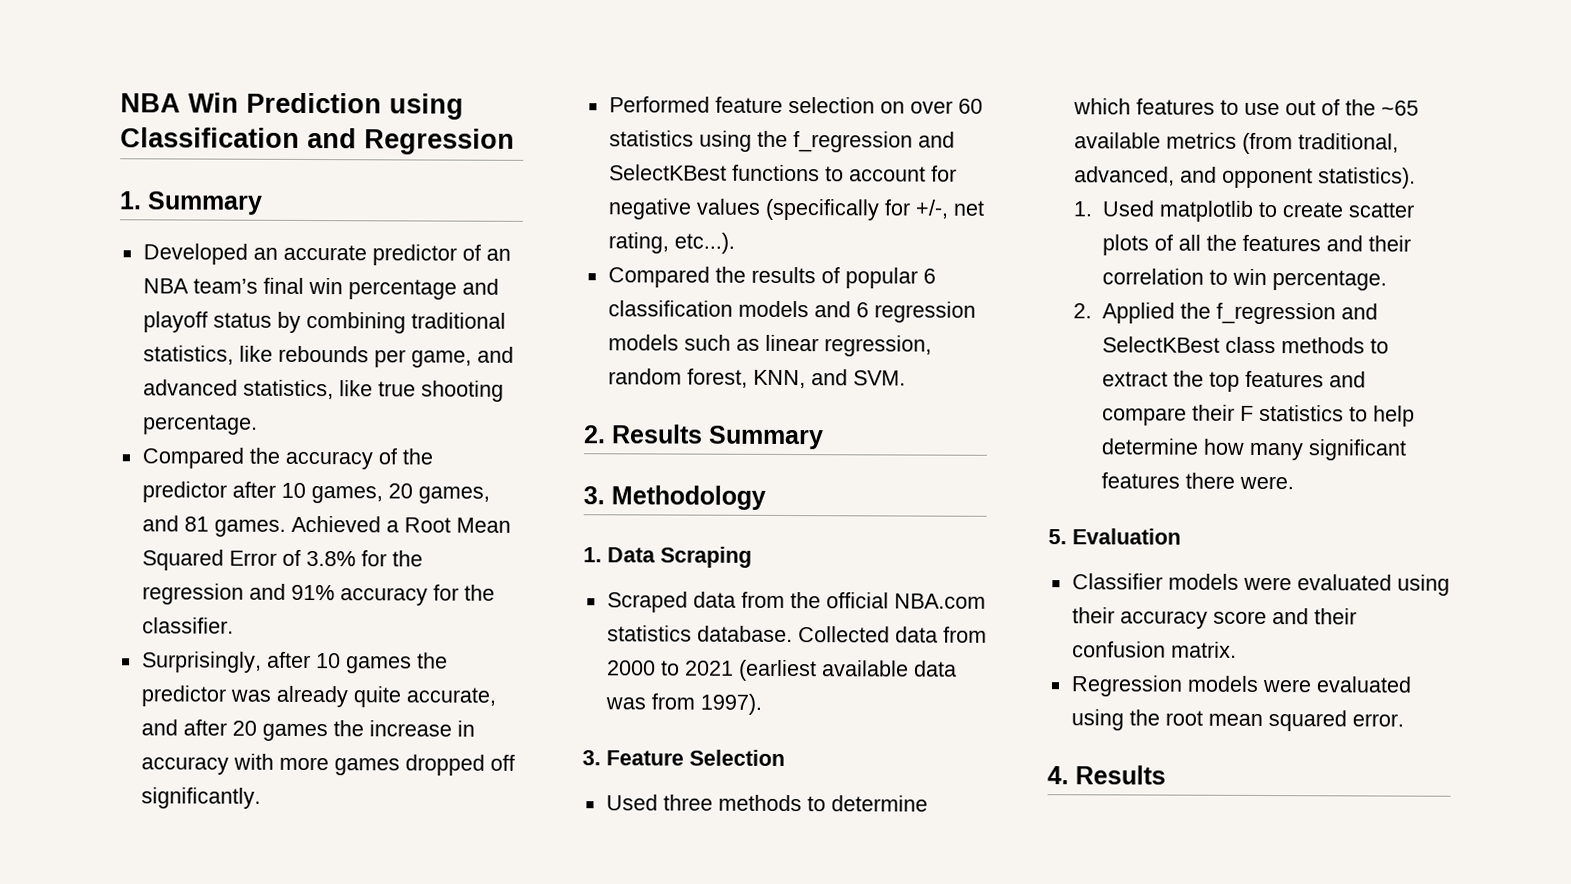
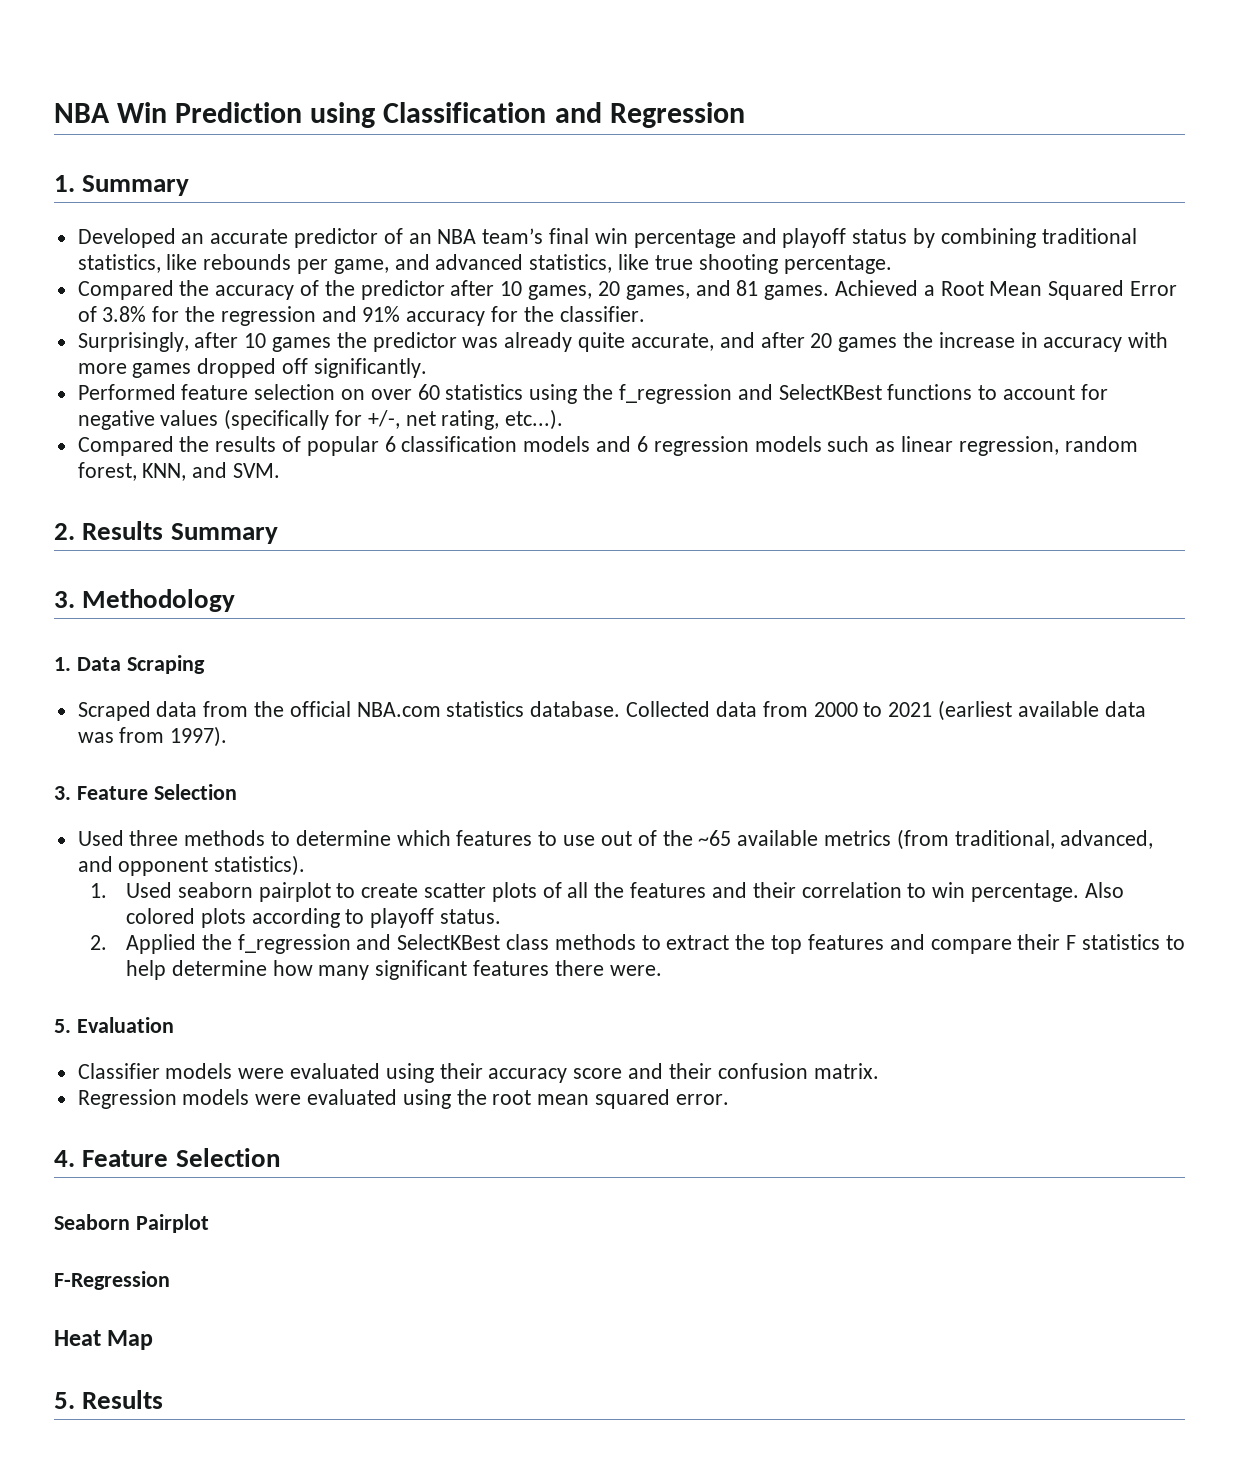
[1158,200,1254,222] matplotlib -> [177,882,331,902] seaborn pairplot
(1387, 280) none -> [1084,882,1124,898] [126,908,502,928] Also colored plots according to playoff status.
(1069, 775) none -> [82,1148,280,1167] [54,1214,209,1233] [54,1271,170,1290] [54,1330,154,1350] [54,1392,75,1409] Feature Selection // Seaborn Pairplot // F-Regression // Heat Map // 5.

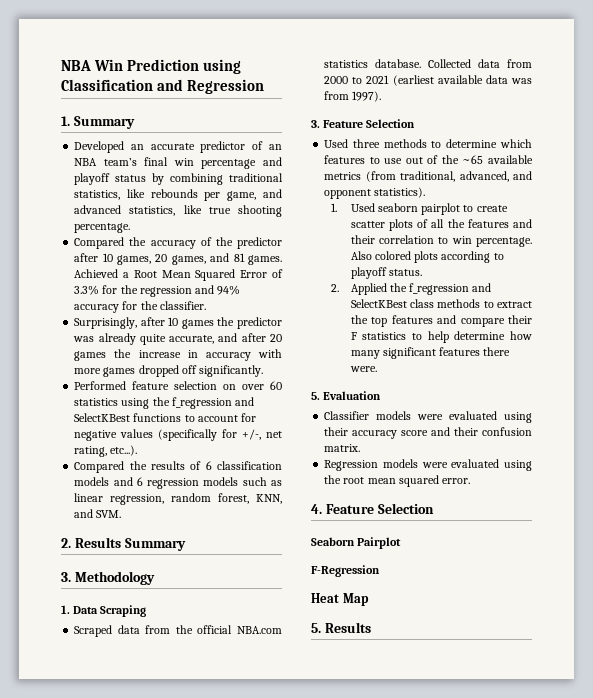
[102,306,147,322] 3.8% -> [74,285,100,295] 3.3%
[362,306,401,322] 91% -> [217,285,241,295] 94%
[306,436,379,456] popular -> (202, 465) none

